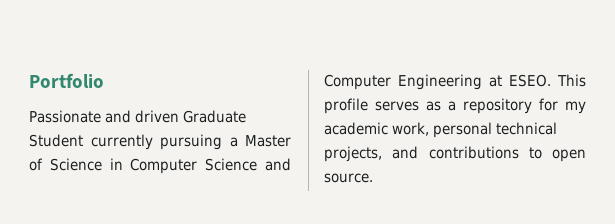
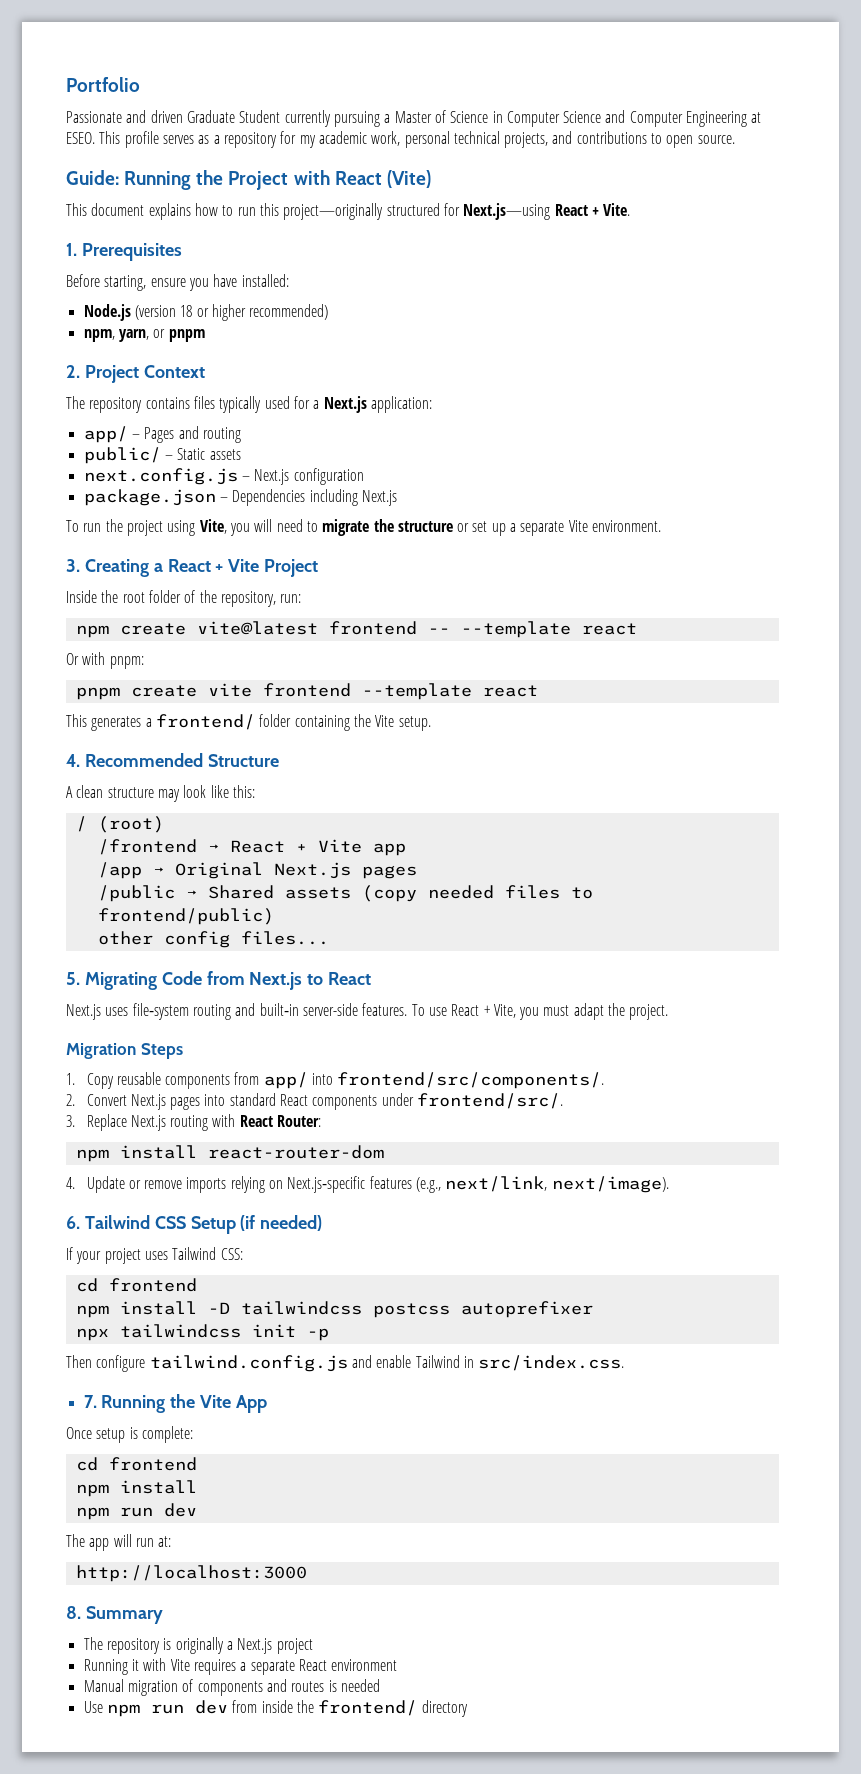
(373, 178) none -> [66,170,431,190] [66,203,631,220] [66,243,182,261] [66,274,289,291] [83,304,329,321] [83,329,205,342] [66,365,205,383] [66,396,432,413] [83,426,241,443] [83,447,241,464] [83,468,364,485] [83,489,397,506] [66,519,662,536] [66,559,319,577] [66,590,302,607] [75,621,637,638] [66,652,144,669] [75,683,538,700] [66,714,431,731] [66,753,279,767] [66,785,255,802] [75,816,164,833] [97,839,406,856] [97,862,417,879] [97,885,593,902] [97,908,274,925] [97,931,329,948] [66,971,372,990] [66,1003,669,1020] [66,1043,183,1059] [66,1072,605,1089] [66,1093,564,1110] [66,1114,322,1131] [75,1145,384,1162] [66,1176,669,1193] [66,1215,323,1234] [66,1247,243,1264] [75,1278,197,1292] [75,1301,593,1318] [75,1324,329,1341] [66,1355,625,1372] [83,1394,268,1413] [66,1426,193,1443] [75,1457,197,1471] [75,1480,197,1497] [75,1503,197,1520] [66,1534,172,1551] [75,1565,307,1582] [66,1606,163,1624] [83,1637,313,1654] [83,1658,398,1675] [83,1679,380,1696] [83,1700,468,1717] // Guide: Running the Project with React (Vite) // This document explains how to run this project—originally structured for Next.js—using React + Vite. // 1. Prerequisites // Before starting, ensure you have installed: // Node.js (version 18 or higher recommended) // npm, yarn, or pnpm // 2. Project Context // The repository contains files typically used for a Next.js application: // app/ – Pages and routing // public/ – Static assets // next.config.js – Next.js configuration // package.json – Dependencies including Next.js // To run the project using Vite, you will need to migrate the structure or set up a separate Vite environment. // 3. Creating a React + Vite Project // Inside the root folder of the repository, run: // npm create vite@latest frontend -- --template react // Or with pnpm: // pnpm create vite frontend --template react // This generates a frontend/ folder containing the Vite setup. // 4. Recommended Structure // A clean structure may look like this: // / (root) // /frontend → React + Vite app // /app → Original Next.js pages // /public → Shared assets (copy needed files to frontend/public) // other config files... // 5. Migrating Code from Next.js to React // Next.js uses file‑system routing and built‑in server-side features. To use React + Vite, you must adapt the project. // Migration Steps // 1. Copy reusable components from app/ into frontend/src/components/. // 2. Convert Next.js pages into standard React components under frontend/src/. // 3. Replace Next.js routing with React Router: // npm install react-router-dom // 4. Update or remove imports relying on Next.js‑specific features (e.g., next/link, next/image). // 6. Tailwind CSS Setup (if needed) // If your project uses Tailwind CSS: // cd frontend // npm install -D tailwindcss postcss autoprefixer // npx tailwindcss init -p // Then configure tailwind.config.js and enable Tailwind in src/index.css. // 7. Running the Vite App // Once setup is complete: // cd frontend // npm install // npm run dev // The app will run at: // http://localhost:3000 // 8. Summary // The repository is originally a Next.js project // Running it with Vite requires a separate React environment // Manual migration of components and routes is needed // Use npm run dev from inside the frontend/ directory

